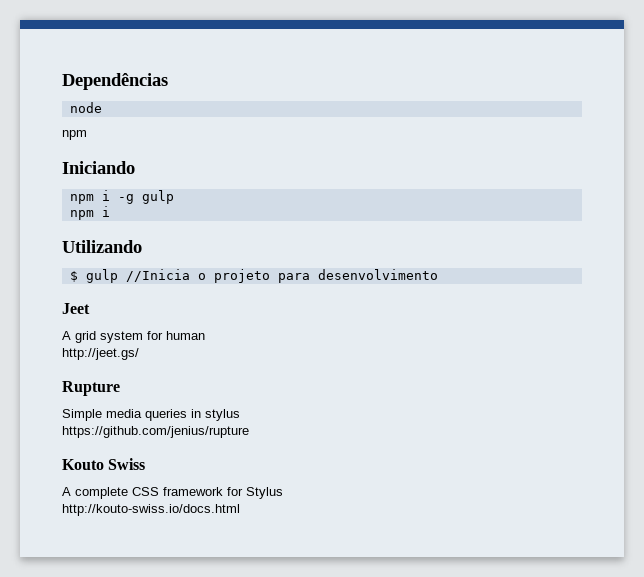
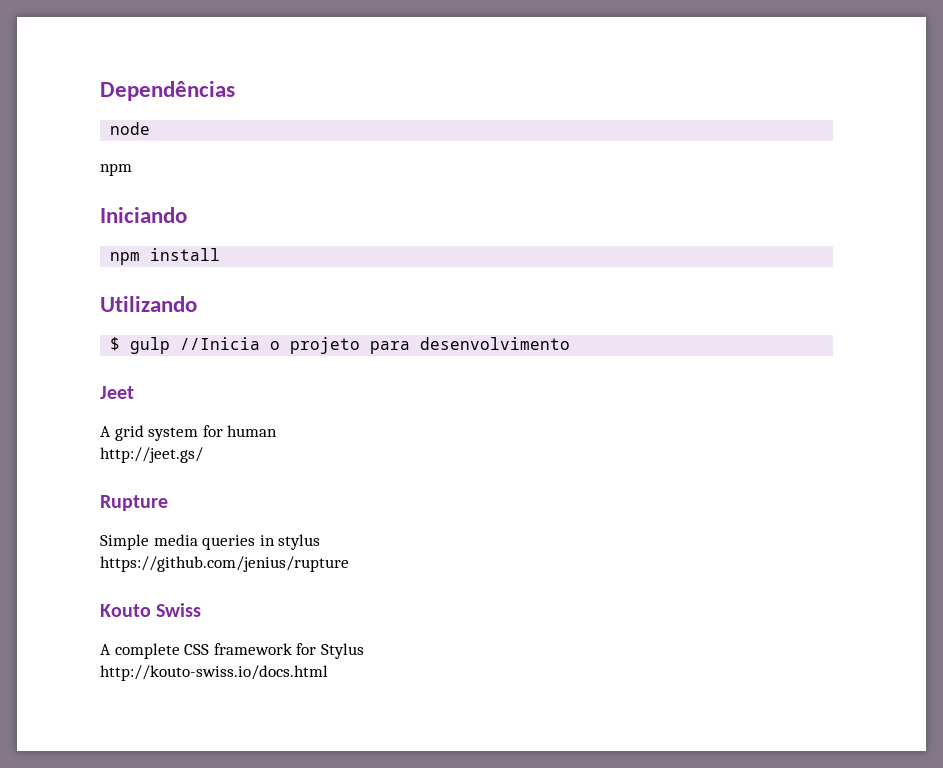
[101,190,174,204] [69,206,110,220] i -g gulp // npm i -> [150,248,221,261] install

